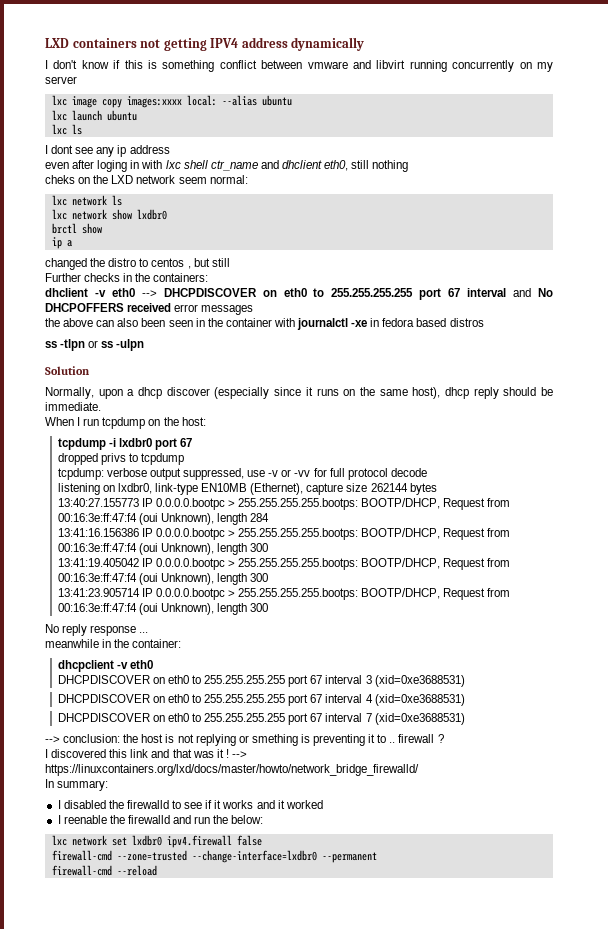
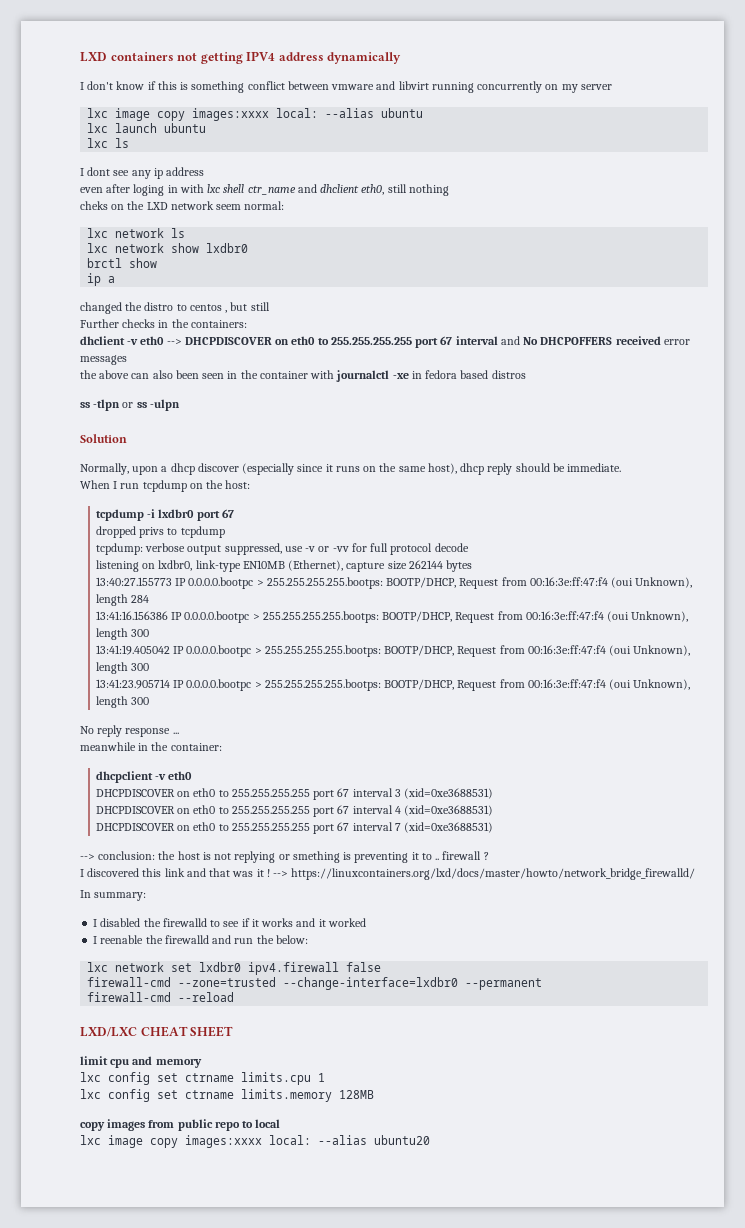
(157, 870) none -> [80,1026,234,1037] [80,1056,202,1068] [80,1072,325,1085] [80,1089,374,1102] [80,1119,281,1131] [80,1135,430,1148] // LXD/LXC CHEAT SHEET // limit cpu and memory // lxc config set ctrname limits.cpu 1 // lxc config set ctrname limits.memory 128MB // copy images from public repo to local // lxc image copy images:xxxx local: --alias ubuntu20

